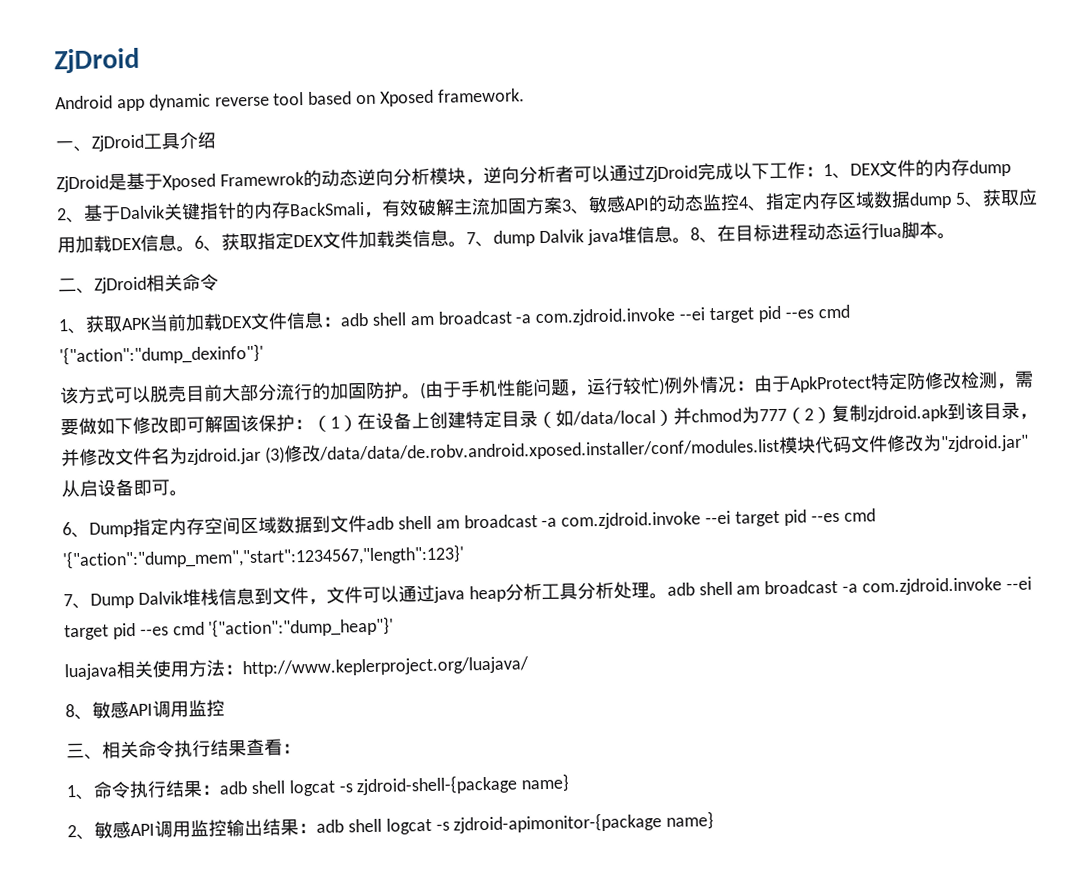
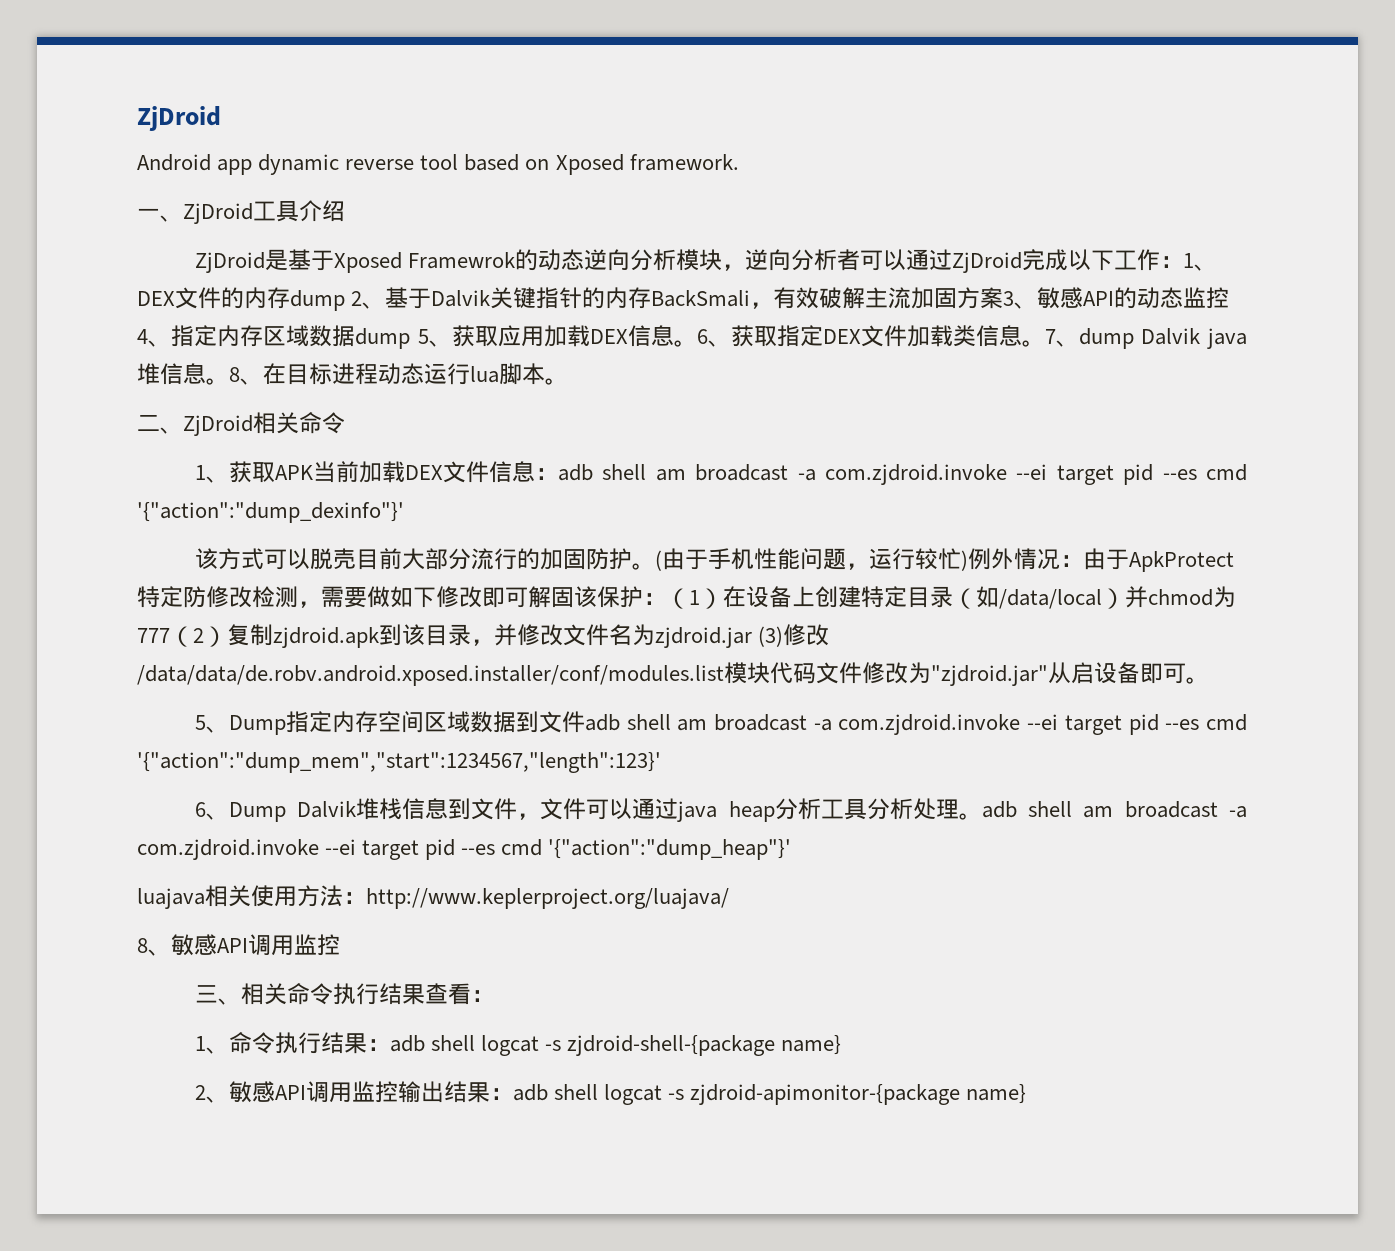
[62,522,72,536] 6 -> [194,715,206,730] 5
[63,594,73,607] 7 -> [194,802,206,817] 6

